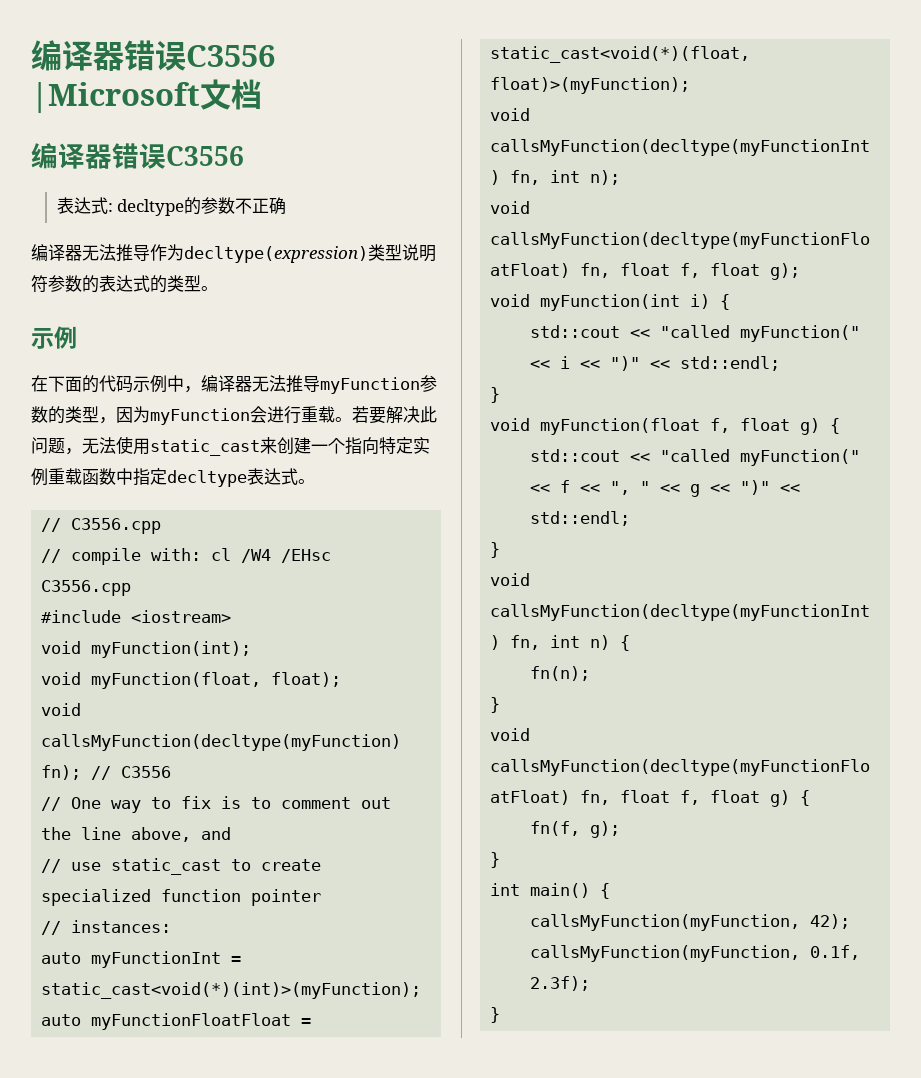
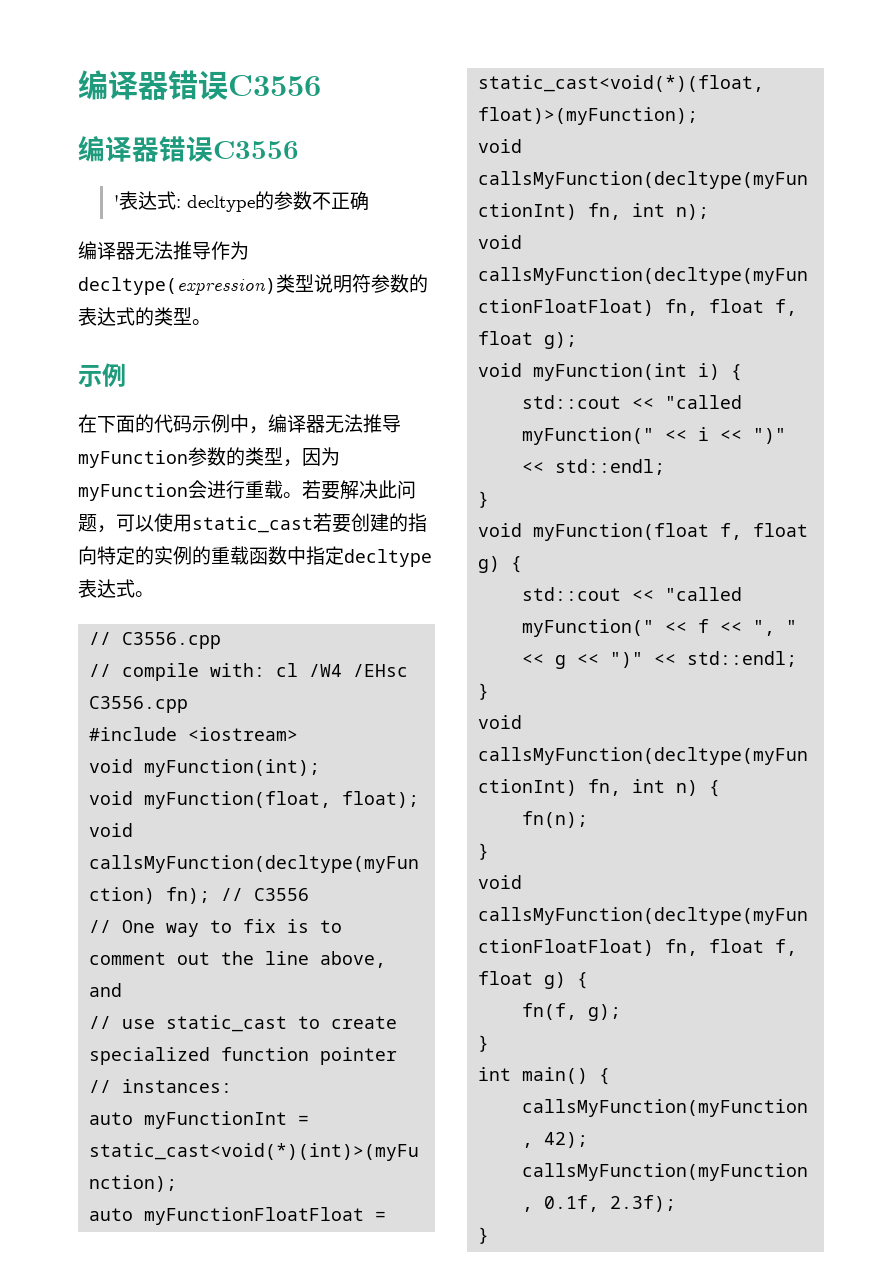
[31,40,275,71] [31,79,262,113] [31,143,244,169] 编译器错误C3556 |Microsoft文档 // 编译器错误C3556 // -> [78,70,321,100] [78,136,299,162] [113,195,119,208] 编译器错误C3556 // 编译器错误C3556 // '
[82,437,116,454] 无法 -> [116,514,154,532] 可以
[260,437,430,455] [31,468,48,486] 来创建一个指向特定实例 -> [313,513,427,533] [78,546,211,565] 若要创建的指向特定的实例的

